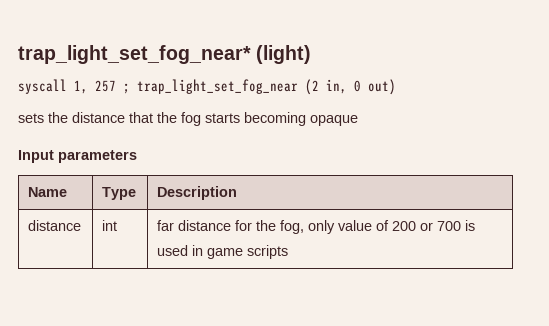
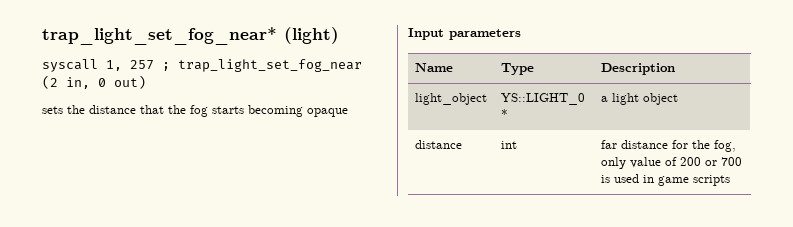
(238, 193) none -> [414,93,487,105] [500,93,585,105] [500,109,508,119] [600,93,678,105] // light_object | YS::LIGHT_0 * | a light object

